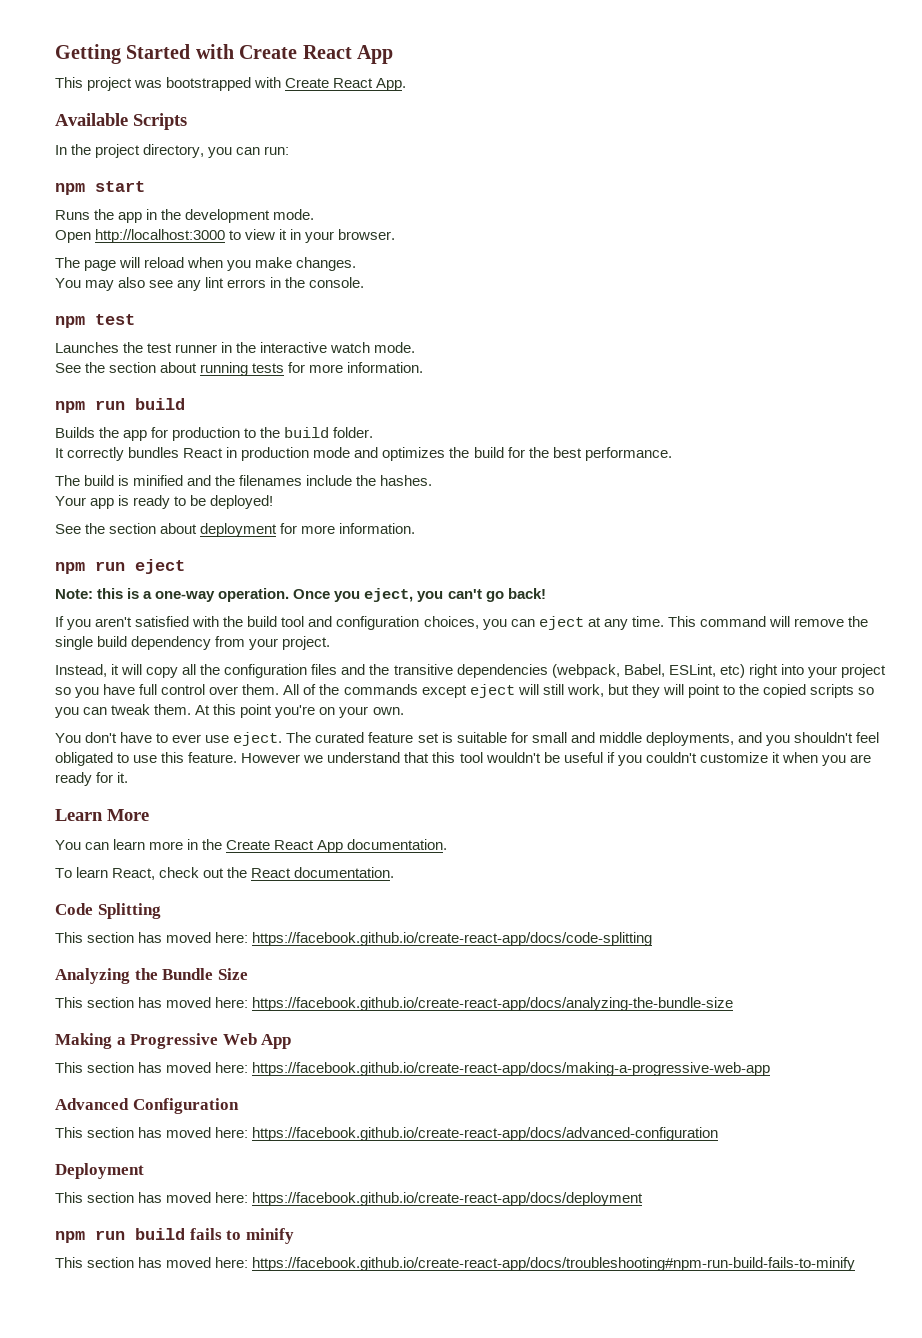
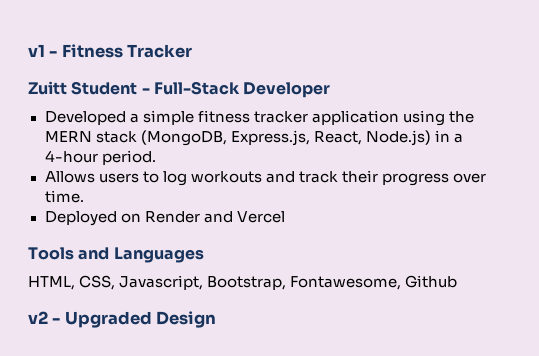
[55,44,393,64] [55,77,407,91] [55,113,187,130] [55,144,290,158] [55,181,145,195] [55,209,315,223] [55,229,396,243] [55,257,357,271] [55,277,365,291] [55,314,135,328] [55,342,416,353] [55,362,424,376] [55,398,185,413] [55,427,374,441] [55,447,672,461] [55,475,433,486] [55,495,274,509] [55,523,416,537] [55,559,185,574] [55,588,546,602] [55,616,869,630] [55,636,331,650] [55,664,886,678] [55,684,875,698] [55,704,404,718] [55,732,880,746] [55,752,872,766] [55,772,129,786] [55,809,149,821] [55,839,448,853] [55,867,395,880] [55,903,161,919] [55,932,653,946] [55,968,248,984] [55,997,734,1011] [55,1033,292,1049] [55,1062,771,1076] [55,1098,239,1114] [55,1127,719,1141] [55,1163,144,1179] [55,1192,644,1206] [55,1228,294,1244] [55,1257,856,1271] Getting Started with Create React App // This project was bootstrapped with Create React App. // Available Scripts // In the project directory, you can run: // npm start // Runs the app in the development mode. // Open http://localhost:3000 to view it in your browser. // The page will reload when you make changes. // You may also see any lint errors in the console. // npm test // Launches the test runner in the interactive watch mode. // See the section about running tests for more information. // npm run build // Builds the app for production to the build folder. // It correctly bundles React in production mode and optimizes the build for the best performance. // The build is minified and the filenames include the hashes. // Your app is ready to be deployed! // See the section about deployment for more information. // npm run eject // Note: this is a one-way operation. Once you eject, you can't go back! // If you aren't satisfied with the build tool and configuration choices, you can eject at any time. This command will remove the single build dependency from your project. // Instead, it will copy all the configuration files and the transitive dependencies (webpack, Babel, ESLint, etc) right into your project so you have full control over them. All of the commands except eject will still work, but they will point to the copied scripts so you can tweak them. At this point you're on your own. // You don't have to ever use eject. The curated feature set is suitable for small and middle deployments, and you shouldn't feel obligated to use this feature. However we understand that this tool wouldn't be useful if you couldn't customize it when you are ready for it. // Learn More // You can learn more in the Create React App documentation. // To learn React, check out the React documentation. // Code Splitting // This section has moved here: https://facebook.github.io/create-react-app/docs/code-splitting // Analyzing the Bundle Size // This section has moved here: https://facebook.github.io/create-react-app/docs/analyzing-the-bundle-size // Making a Progressive Web App // This section has moved here: https://facebook.github.io/create-react-app/docs/making-a-progressive-web-app // Advanced Configuration // This section has moved here: https://facebook.github.io/create-react-app/docs/advanced-configuration // Deployment // This section has moved here: https://facebook.github.io/create-react-app/docs/deployment // npm run build fails to minify // This section has moved here: https://facebook.github.io/create-react-app/docs/troubleshooting#npm-run-build-fails-to-minify -> [28,44,193,58] [28,81,331,98] [44,110,474,126] [44,130,463,146] [44,150,156,165] [44,170,486,186] [44,190,84,203] [44,211,285,226] [28,247,204,263] [28,275,458,290] [28,311,217,328] v1 - Fitness Tracker // Zuitt Student - Full-Stack Developer // Developed a simple fitness tracker application using the MERN stack (MongoDB, Express.js, React, Node.js) in a 4-hour period. // Allows users to log workouts and track their progress over time. // Deployed on Render and Vercel // Tools and Languages // HTML, CSS, Javascript, Bootstrap, Fontawesome, Github // v2 - Upgraded Design

